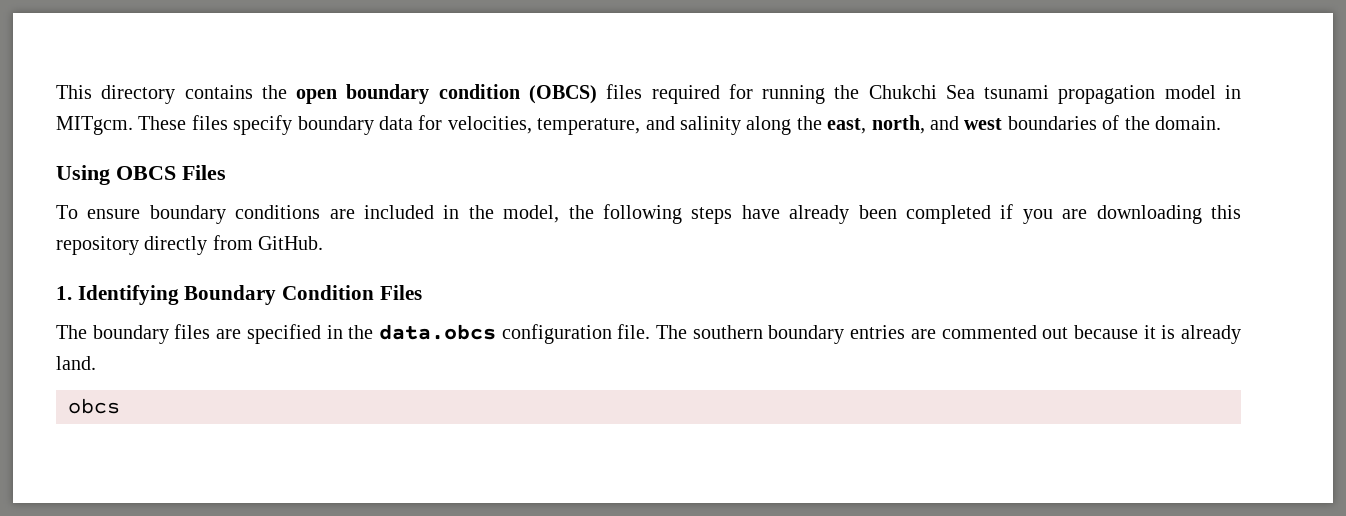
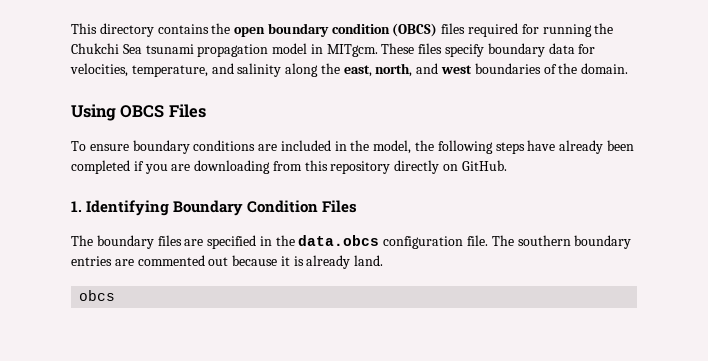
(1202, 214) none -> [272,161,302,171] from
[212,235,253,250] from -> [443,164,459,171] on

